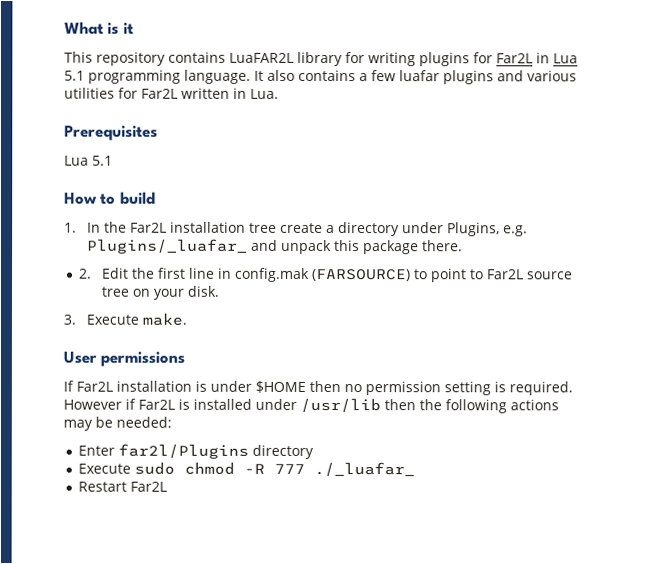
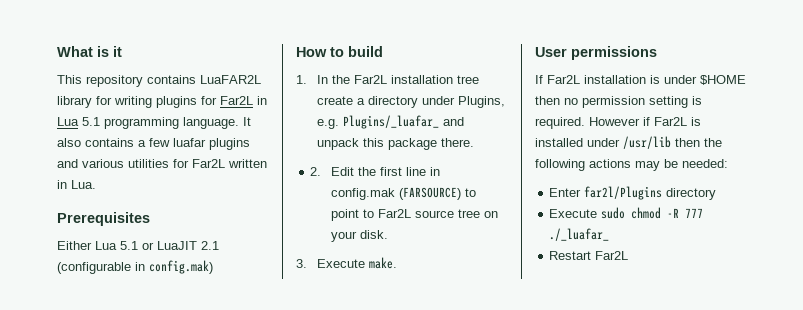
[64,155,113,166] Lua 5.1 -> [57,241,219,250] [57,260,213,274] Either Lua 5.1 or LuaJIT 2.1 (configurable in config.mak)

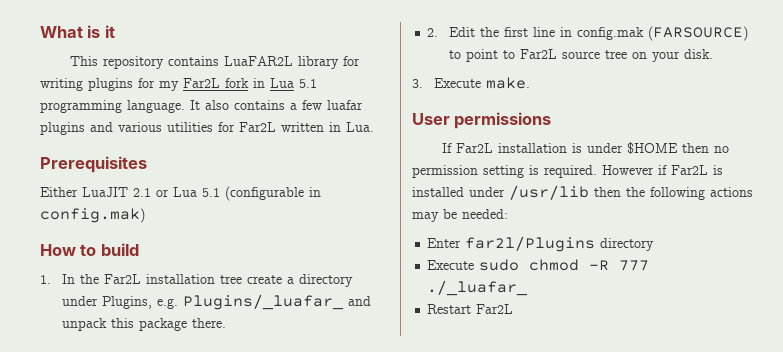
[220,96,253,105] Far2L -> [159,78,249,91] my Far2L fork
[95,241,219,250] Lua 5.1 or LuaJIT 2.1 -> [82,187,220,197] LuaJIT 2.1 or Lua 5.1

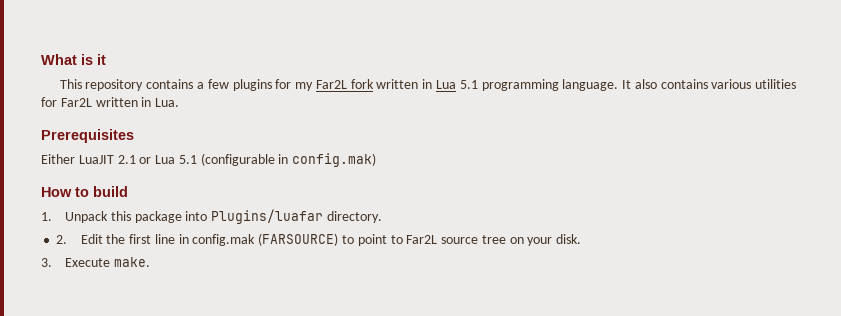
[223,56,360,69] [40,78,83,91] LuaFAR2L library for writing -> [196,79,229,89] a few
(249, 83) none -> [376,79,419,89] written
[290,100,363,110] [40,122,113,135] a few luafar plugins and -> (708, 84) none
[61,274,353,287] [61,294,371,310] [61,318,226,331] In the Far2L installation tree create a directory under Plugins, e.g. Plugins/_luafar_ and unpack this package there. -> [65,209,383,224] Unpack this package into Plugins/luafar directory.
[412,112,552,129] [441,142,729,154] [412,165,723,178] [412,185,753,200] [412,209,508,222] [427,236,655,252] [427,259,650,271] [427,280,529,296] [427,304,514,314] // User permissions // If Far2L installation is under $HOME then no permission setting is required. However if Far2L is installed under /usr/lib then the following actions may be needed: // Enter far2l/Plugins directory // Execute sudo chmod -R 777 ./_luafar_ // Restart Far2L -> (150, 262) none

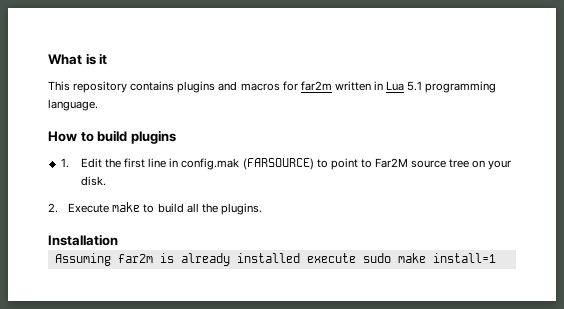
[196,79,374,91] a few plugins for my Far2L fork -> [177,81,332,93] plugins and macros for far2m
[622,79,797,89] [41,97,180,107] [41,129,134,143] [41,153,377,167] [41,186,128,197] [41,209,383,224] [56,235,68,244] It also contains various utilities for Far2L written in Lua. // Prerequisites // Either LuaJIT 2.1 or Lua 5.1 (configurable in config.mak) // How to build // 1. Unpack this package into Plugins/luafar directory. // 2. -> [48,130,176,144] [60,158,69,168] // How to build plugins // 1.
[406,235,438,244] Far2L -> [374,158,408,168] Far2M
[41,257,150,267] 3. Execute make. -> [48,202,262,215] [48,234,118,246] [54,253,496,266] 2. Execute make to build all the plugins. // Installation // Assuming far2m is already installed execute sudo make install=1

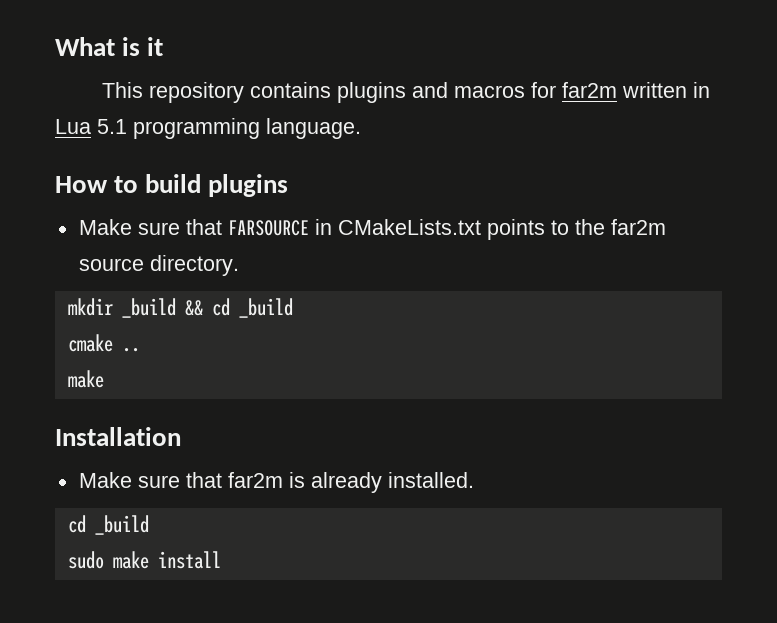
[60,158,512,170] [80,176,106,186] [48,202,262,215] [48,234,118,246] [54,253,356,266] 1. Edit the first line in config.mak (FARSOURCE) to point to Far2M source tree on your disk. // 2. Execute make to build all the plugins. // Installation // Assuming far2m is already installed execute -> [78,219,666,240] [78,255,239,276] [67,298,293,318] [67,334,140,352] [67,370,104,388] [55,427,181,446] [78,472,474,493] [67,515,149,535] Make sure that FARSOURCE in CMakeLists.txt points to the far2m source directory. // mkdir _build && cd _build // cmake .. // make // Installation // Make sure that far2m is already installed. // cd _build //
[432,253,496,263] install=1 -> [157,551,221,569] install

